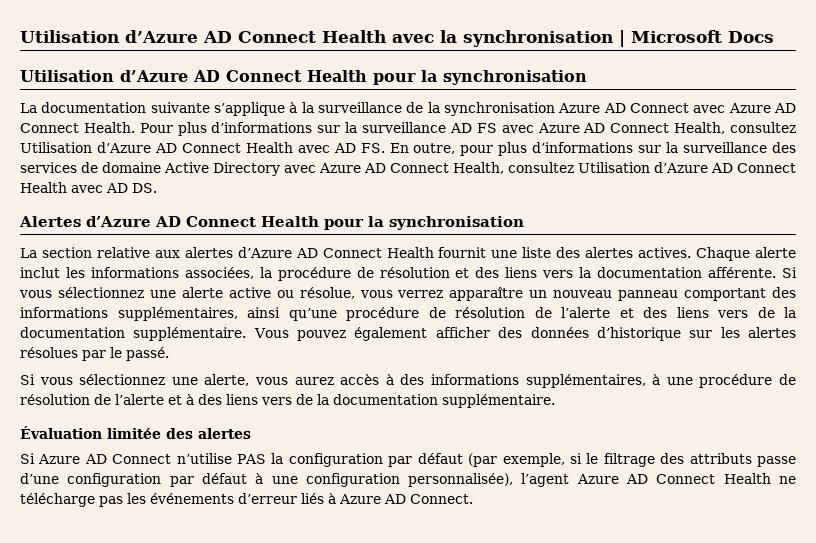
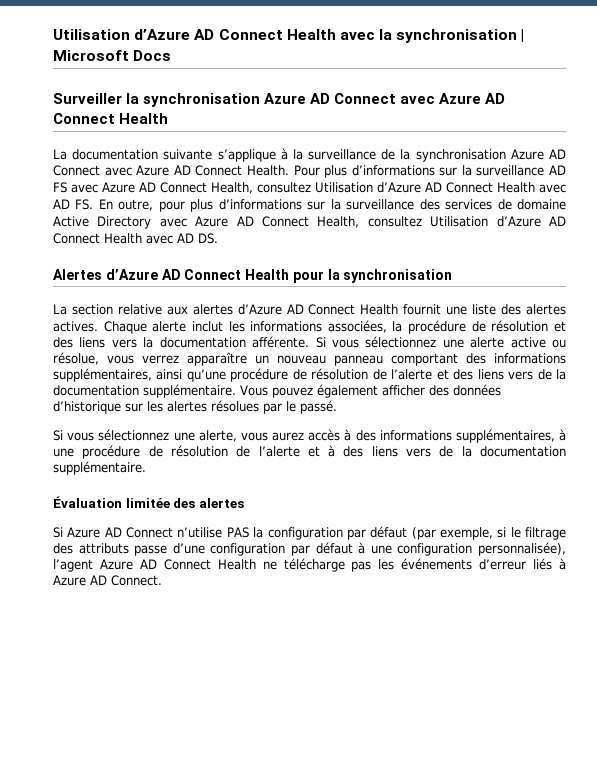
[20,70,587,85] Utilisation d’Azure AD Connect Health pour la synchronisation -> [53,93,506,107] [53,113,169,124] Surveiller la synchronisation Azure AD Connect avec Azure AD Connect Health

